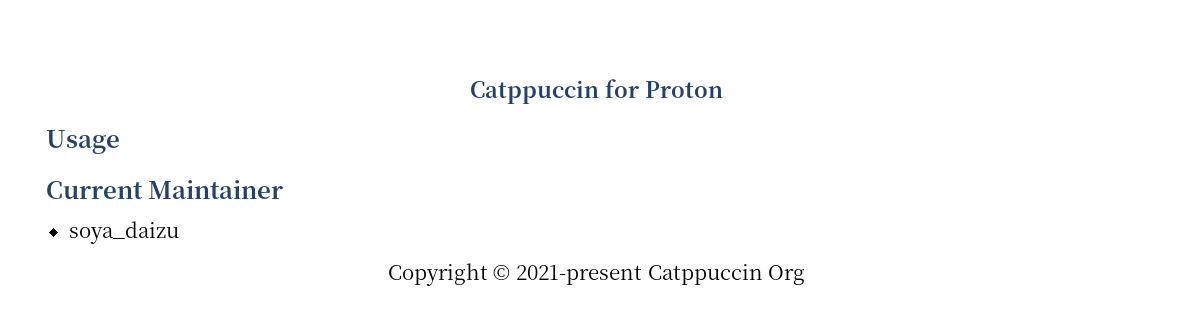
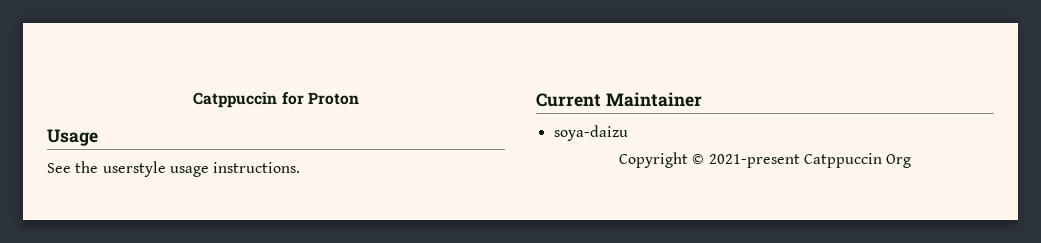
(120, 142) none -> [47,161,301,177] // See the userstyle usage instructions.
[68,221,179,244] soya_daizu -> [553,125,628,141] soya-daizu

